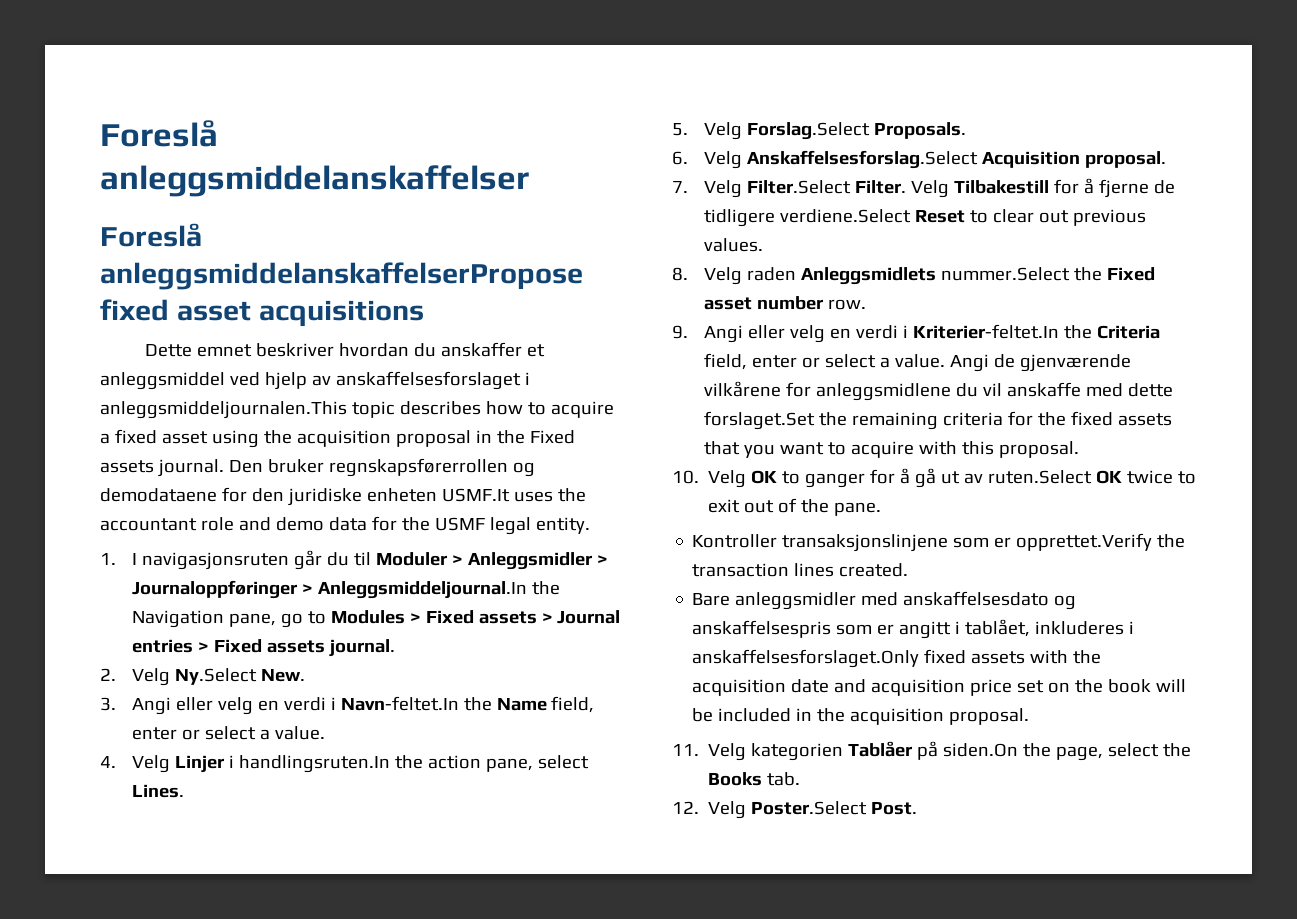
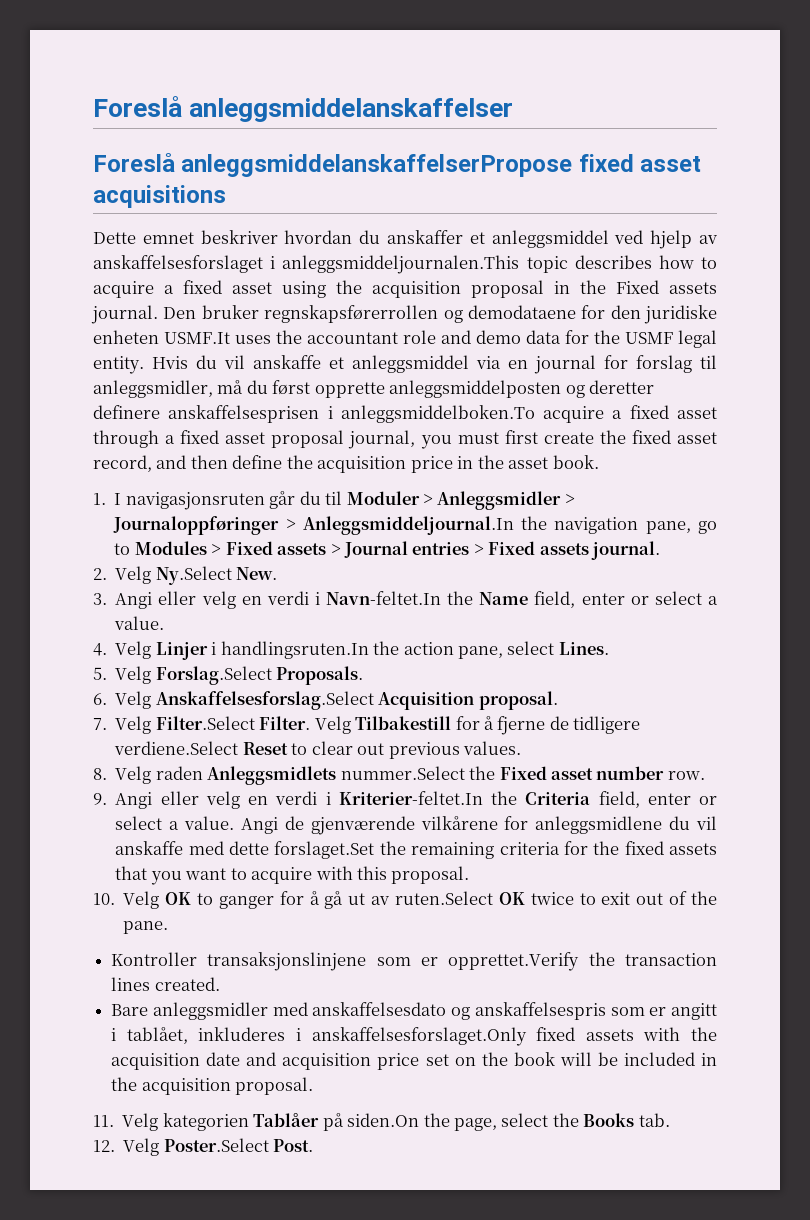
(590, 525) none -> [152,355,717,374] [93,380,655,398] [93,405,717,423] [93,430,717,449] [93,455,599,473] Hvis du vil anskaffe et anleggsmiddel via en journal for forslag til anleggsmidler, må du først opprette anleggsmiddelposten og deretter definere anskaffelsesprisen i anleggsmiddelboken.To acquire a fixed asset through a fixed asset proposal journal, you must first create the fixed asset record, and then define the acquisition price in the asset book.
[131,610,224,628] Navigation -> [554,517,639,534] navigation

